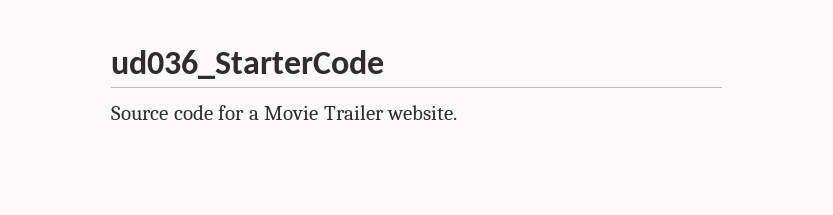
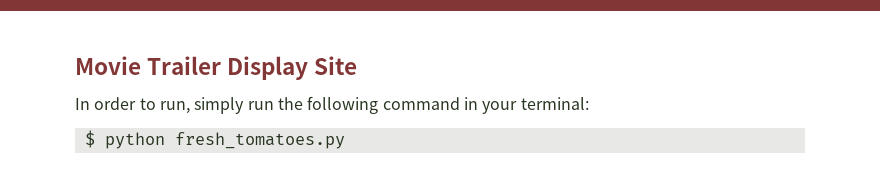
[111,50,384,79] [111,105,458,120] ud036_StarterCode // Source code for a Movie Trailer website. -> [75,56,358,80] [75,96,589,114] [84,130,345,149] Movie Trailer Display Site // In order to run, simply run the following command in your terminal: // $ python fresh_tomatoes.py

